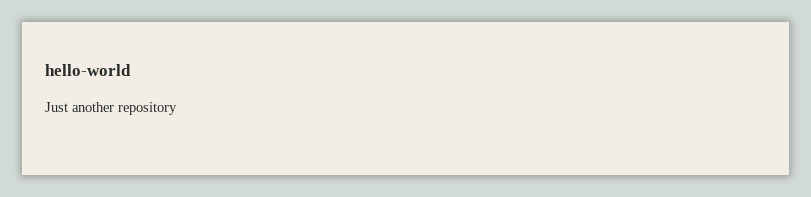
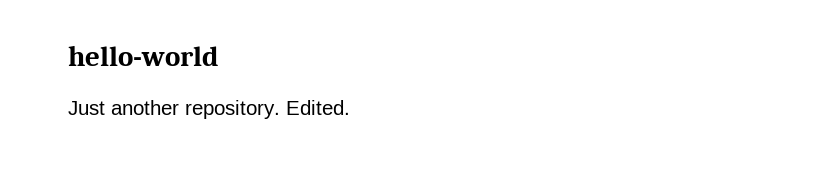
[118,102,177,115] repository -> [185,100,350,119] repository. Edited.

